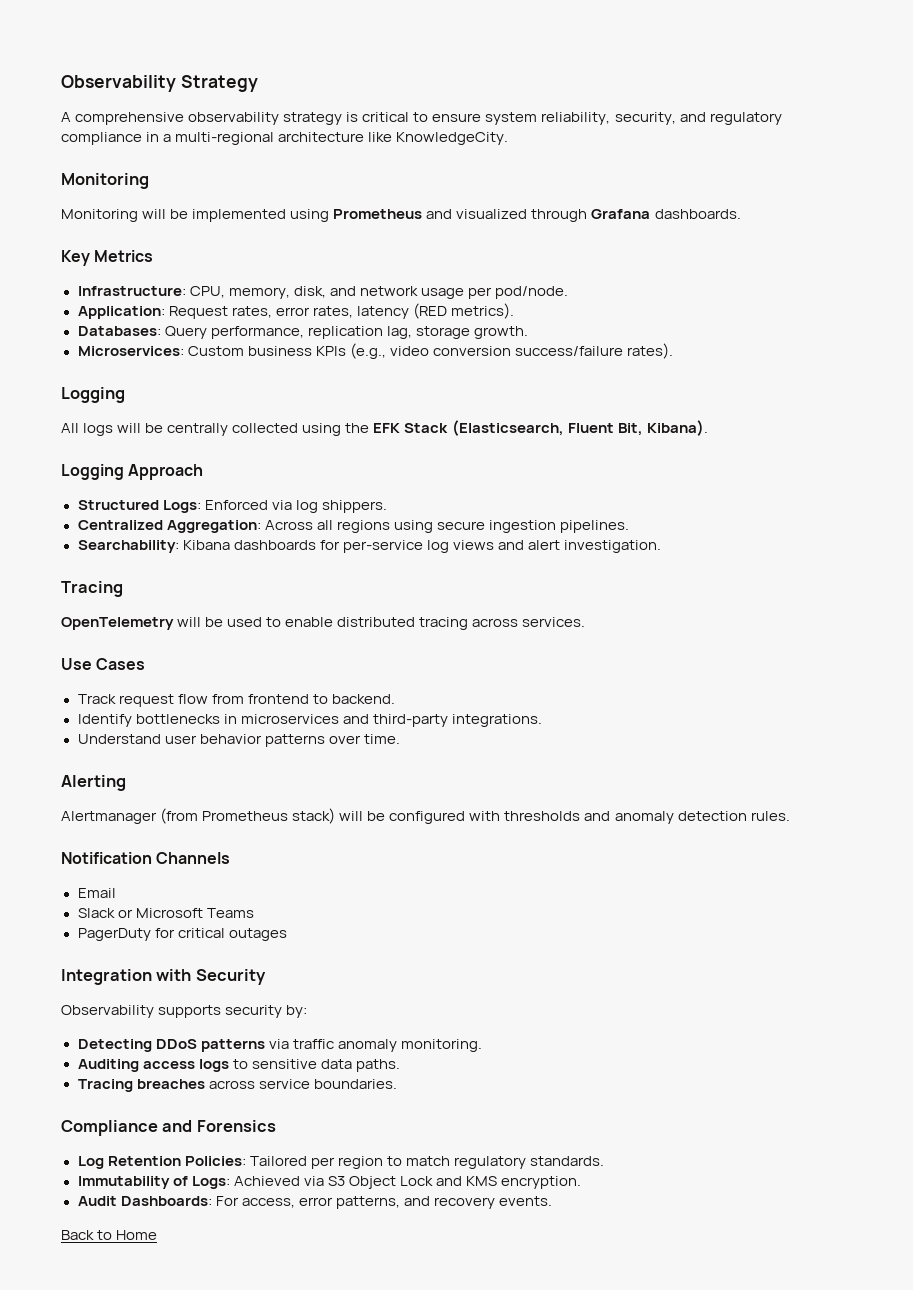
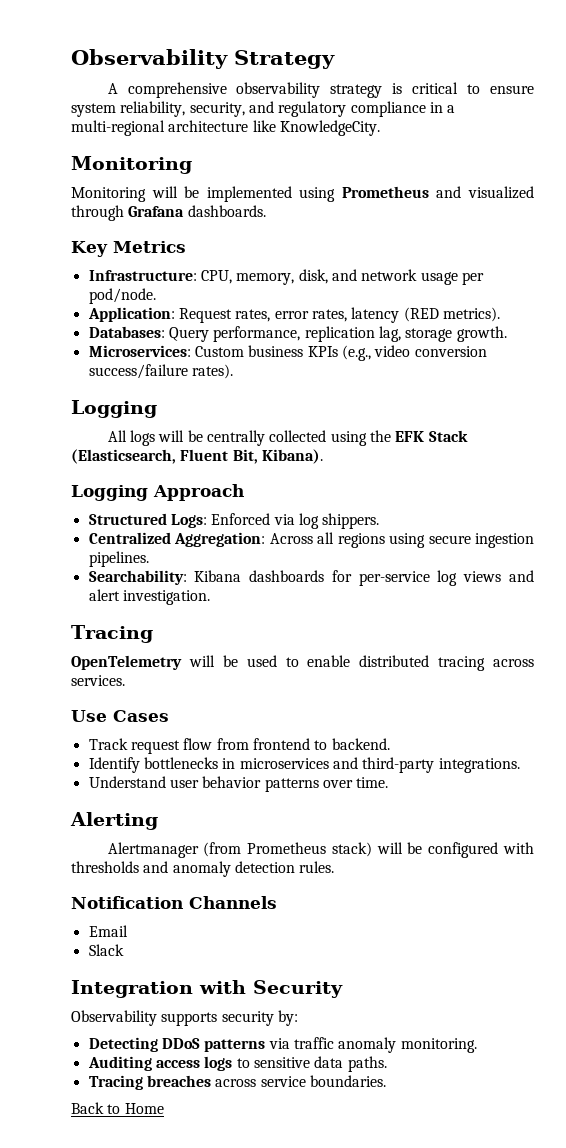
[117,908,254,918] [77,928,287,941] or Microsoft Teams // PagerDuty for critical outages -> (124, 950) none
[61,1120,276,1136] [77,1156,604,1169] [77,1176,582,1189] [77,1196,552,1209] // Compliance and Forensics // Log Retention Policies: Tailored per region to match regulatory standards. // Immutability of Logs: Achieved via S3 Object Lock and KMS encryption. // Audit Dashboards: For access, error patterns, and recovery events. -> (386, 1081) none

